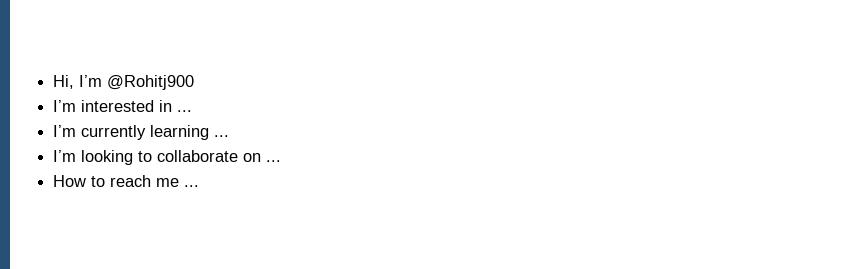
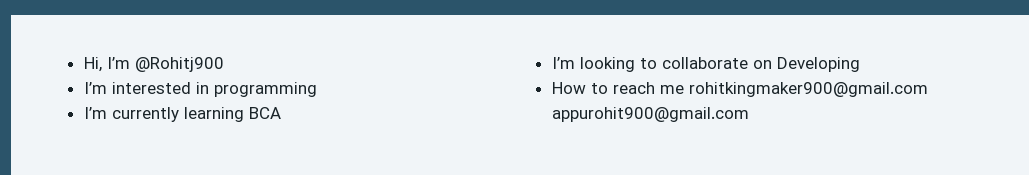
[177,110,193,112] ... -> [213,82,317,97] programming
[214,135,230,137] ... -> [248,107,281,119] BCA
[266,160,282,162] ... -> [776,57,860,72] Developing
[184,185,200,187] ... -> [688,82,928,97] [551,107,749,122] rohitkingmaker900@gmail.com appurohit900@gmail.com

